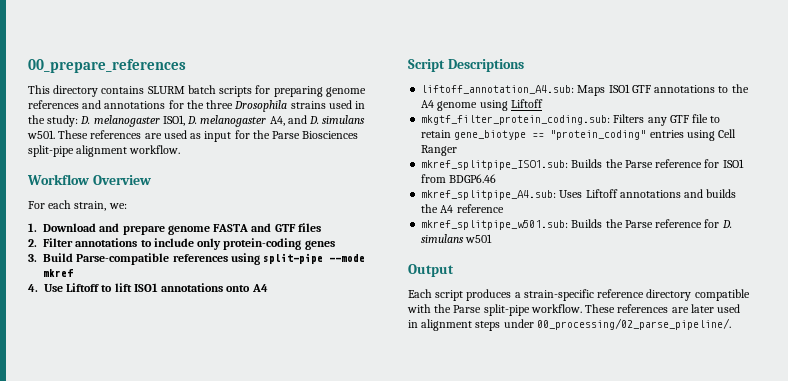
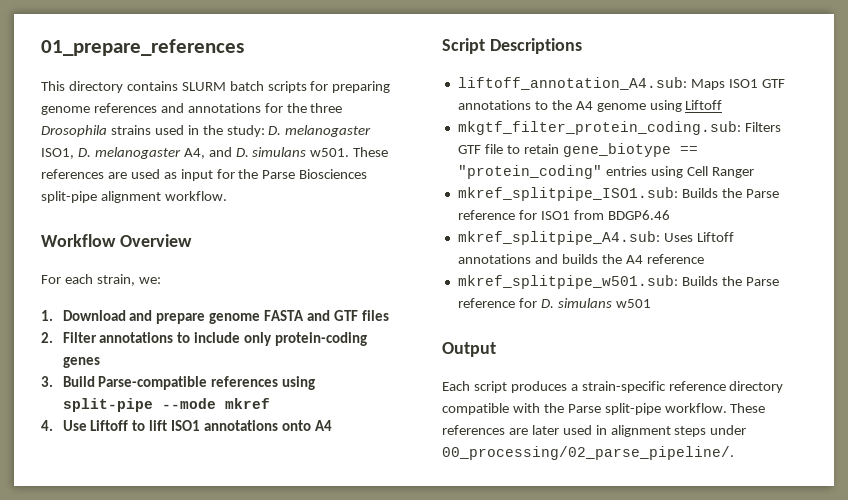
[28,59,186,73] 00_prepare_references -> [41,39,244,56] 01_prepare_references
[647,117,667,126] any -> (781, 127) none

